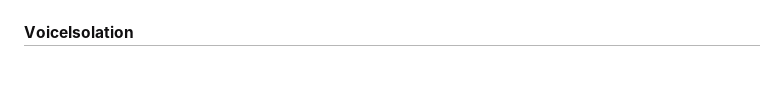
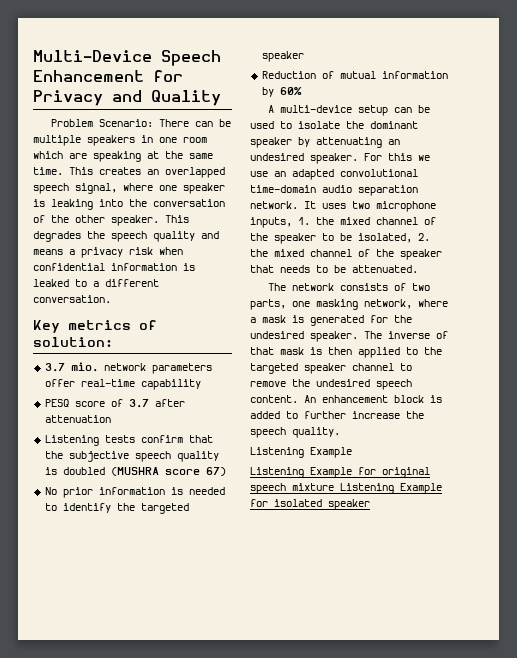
[24,25,134,38] VoiceIsolation -> [33,50,221,66] [33,70,183,82] [33,90,221,106] [51,119,232,127] [33,135,207,146] [33,151,213,162] [33,167,225,178] [33,183,225,194] [33,199,225,210] [33,215,189,226] [33,231,219,242] [33,247,183,258] [33,263,195,271] [33,279,159,287] [33,295,111,303] [33,320,157,333] [33,337,113,347] [44,362,212,374] [44,379,201,390] [44,399,185,408] [44,415,111,423] [44,435,213,446] [44,451,219,462] [44,467,226,476] [44,487,225,498] [44,503,189,514] [261,51,304,62] [261,71,448,79] [261,87,302,97] [268,105,431,116] [250,121,418,129] [250,137,400,148] [250,153,430,164] [250,169,418,180] [250,185,418,196] [250,201,436,212] [250,217,436,228] [250,233,430,244] [250,249,442,260] [250,265,418,273] [268,283,431,291] [250,299,448,310] [250,315,412,326] [250,331,448,342] [250,347,442,358] [250,363,412,374] [250,379,412,390] [250,395,442,403] [250,411,424,419] [250,427,340,438] [250,447,352,458] [250,467,430,478] [250,483,442,494] [250,499,370,510] Multi-Device Speech Enhancement for Privacy and Quality // Problem Scenario: There can be multiple speakers in one room which are speaking at the same time. This creates an overlapped speech signal, where one speaker is leaking into the conversation of the other speaker. This degrades the speech quality and means a privacy risk when confidential information is leaked to a different conversation. // Key metrics of solution: // 3.7 mio. network parameters offer real-time capability // PESQ score of 3.7 after attenuation // Listening tests confirm that the subjective speech quality is doubled (MUSHRA score 67) // No prior information is needed to identify the targeted speaker // Reduction of mutual information by 60% // A multi-device setup can be used to isolate the dominant speaker by attenuating an undesired speaker. For this we use an adapted convolutional time-domain audio separation network. It uses two microphone inputs, 1. the mixed channel of the speaker to be isolated, 2. the mixed channel of the speaker that needs to be attenuated. // The network consists of two parts, one masking network, where a mask is generated for the undesired speaker. The inverse of that mask is then applied to the targeted speaker channel to remove the undesired speech content. An enhancement block is added to further increase the speech quality. // Listening Example // Listening Example for original speech mixture Listening Example for isolated speaker

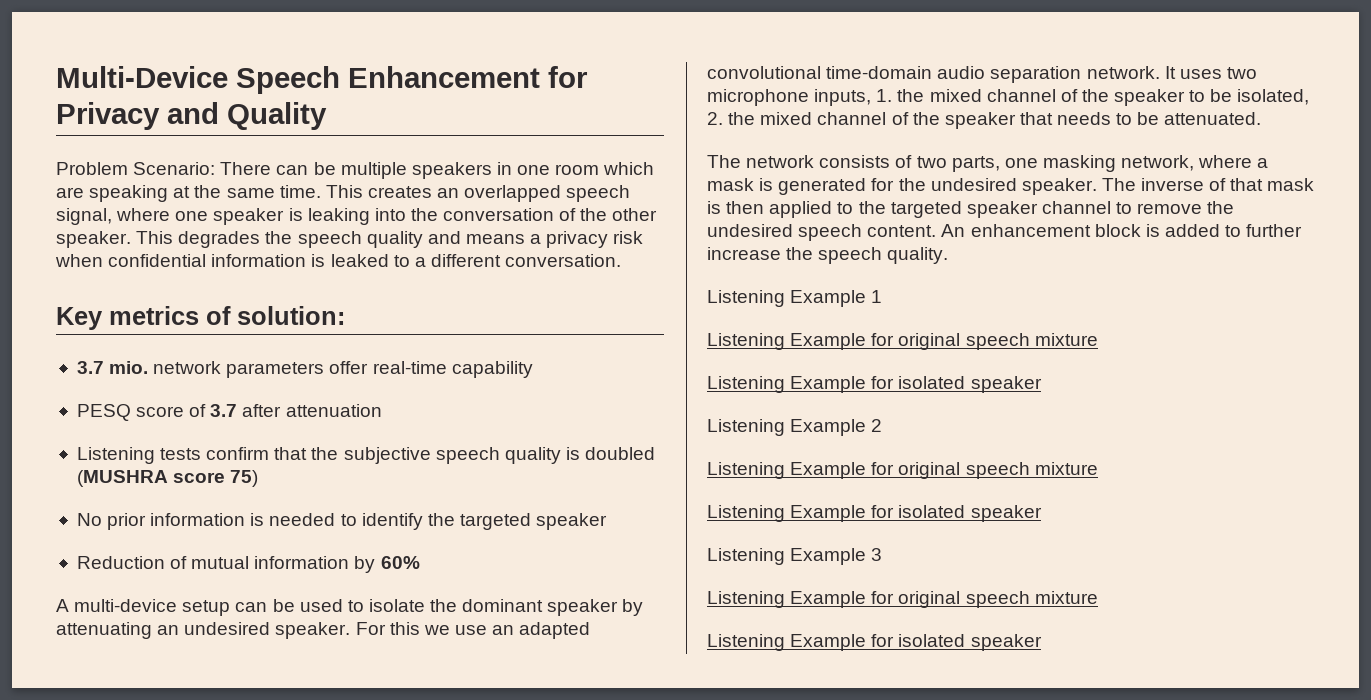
[205,467,226,476] 67) -> [230,470,259,487] 75)
[250,467,430,478] [250,483,442,494] [250,499,370,510] // Listening Example for original speech mixture Listening Example for isolated speaker -> [871,290,883,303] [707,333,1098,350] [707,376,1042,393] [707,419,883,436] [707,462,1098,479] [707,505,1042,522] [707,548,883,565] [707,591,1098,608] [707,634,1042,651] 1 // Listening Example for original speech mixture // Listening Example for isolated speaker // Listening Example 2 // Listening Example for original speech mixture // Listening Example for isolated speaker // Listening Example 3 // Listening Example for original speech mixture // Listening Example for isolated speaker

